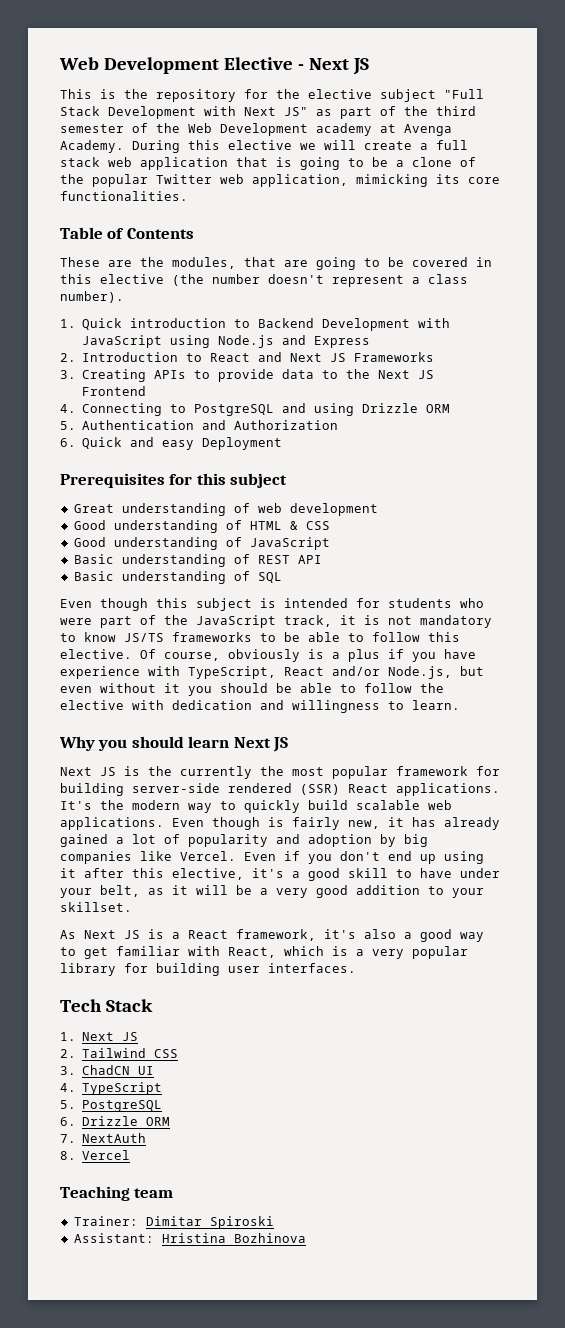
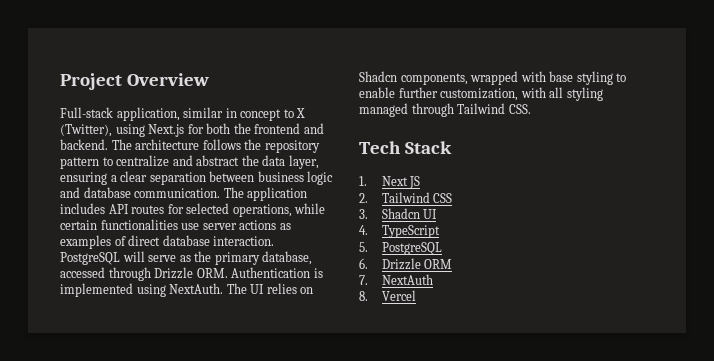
[59,57,369,75] [60,89,484,102] [60,106,476,119] [60,123,452,136] [60,140,468,153] [60,157,476,170] [60,174,500,187] [60,191,188,201] [60,227,194,239] [60,257,492,270] [60,274,468,287] [60,291,124,303] [60,318,451,331] [82,335,371,348] [60,352,435,362] [60,369,435,382] [82,386,147,396] [60,403,451,416] [60,420,339,430] [60,437,283,450] [60,473,288,488] [73,503,378,516] [73,520,330,533] [73,537,330,550] [73,554,322,567] [73,571,282,584] [60,598,484,611] [60,615,492,628] [60,632,460,642] [60,649,476,662] [60,666,484,679] [60,683,444,696] [60,700,460,713] [59,736,289,752] [60,766,500,779] [60,783,500,796] [60,800,452,813] [60,817,500,830] [60,834,428,847] [60,851,484,864] [60,868,500,881] [60,885,484,898] [60,902,132,912] [60,929,484,942] [60,946,468,959] [60,963,356,976] Web Development Elective - Next JS // This is the repository for the elective subject "Full Stack Development with Next JS" as part of the third semester of the Web Development academy at Avenga Academy. During this elective we will create a full stack web application that is going to be a clone of the popular Twitter web application, mimicking its core functionalities. // Table of Contents // These are the modules, that are going to be covered in this elective (the number doesn't represent a class number). // 1. Quick introduction to Backend Development with JavaScript using Node.js and Express // 2. Introduction to React and Next JS Frameworks // 3. Creating APIs to provide data to the Next JS Frontend // 4. Connecting to PostgreSQL and using Drizzle ORM // 5. Authentication and Authorization // 6. Quick and easy Deployment // Prerequisites for this subject // Great understanding of web development // Good understanding of HTML & CSS // Good understanding of JavaScript // Basic understanding of REST API // Basic understanding of SQL // Even though this subject is intended for students who were part of the JavaScript track, it is not mandatory to know JS/TS frameworks to be able to follow this elective. Of course, obviously is a plus if you have experience with TypeScript, React and/or Node.js, but even without it you should be able to follow the elective with dedication and willingness to learn. // Why you should learn Next JS // Next JS is the currently the most popular framework for building server-side rendered (SSR) React applications. It's the modern way to quickly build scalable web applications. Even though is fairly new, it has already gained a lot of popularity and adoption by big companies like Vercel. Even if you don't end up using it after this elective, it's a good skill to have under your belt, as it will be a very good addition to your skillset. // As Next JS is a React framework, it's also a good way to get familiar with React, which is a very popular library for building user interfaces. -> [60,73,209,90] [60,107,306,121] [60,123,324,137] [60,139,320,153] [60,155,319,169] [60,171,334,185] [60,187,308,201] [60,203,326,217] [60,219,291,230] [60,235,275,249] [60,251,313,265] [60,267,323,281] [60,283,314,297] [359,71,627,85] [359,87,603,101] [359,103,531,117] Project Overview // Full-stack application, similar in concept to X (Twitter), using Next.js for both the frontend and backend. The architecture follows the repository pattern to centralize and abstract the data layer, ensuring a clear separation between business logic and database communication. The application includes API routes for selected operations, while certain functionalities use server actions as examples of direct database interaction. PostgreSQL will serve as the primary database, accessed through Drizzle ORM. Authentication is implemented using NextAuth. The UI relies on Shadcn components, wrapped with base styling to enable further customization, with all styling managed through Tailwind CSS.
[82,1065,131,1075] ChadCN -> [381,208,420,219] Shadcn
[60,1186,174,1201] [73,1216,274,1229] [73,1233,306,1243] // Teaching team // Trainer: Dimitar Spiroski // Assistant: Hristina Bozhinova -> (416, 295) none

